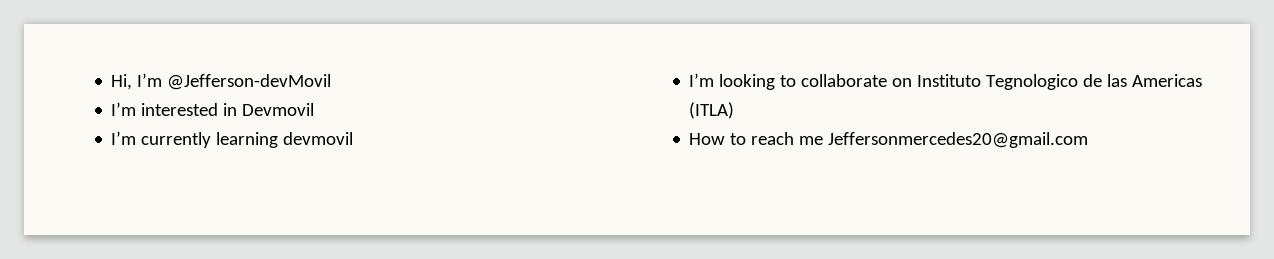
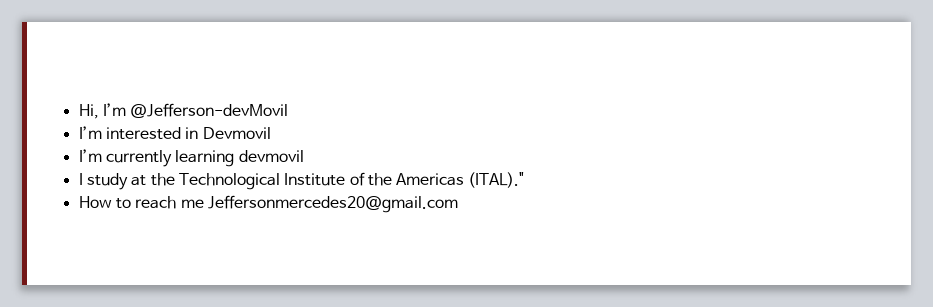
[689,73,1203,90] [689,102,735,119] I’m looking to collaborate on Instituto Tegnologico de las Americas (ITLA) -> [78,172,525,190] I study at the Technological Institute of the Americas (ITAL)."

